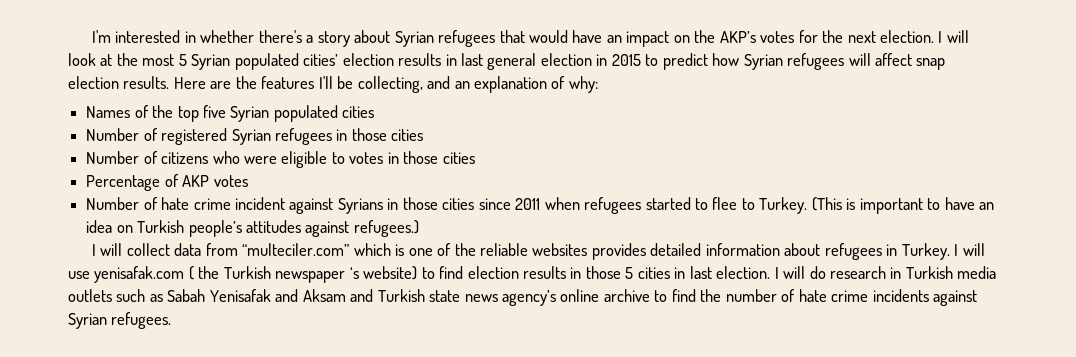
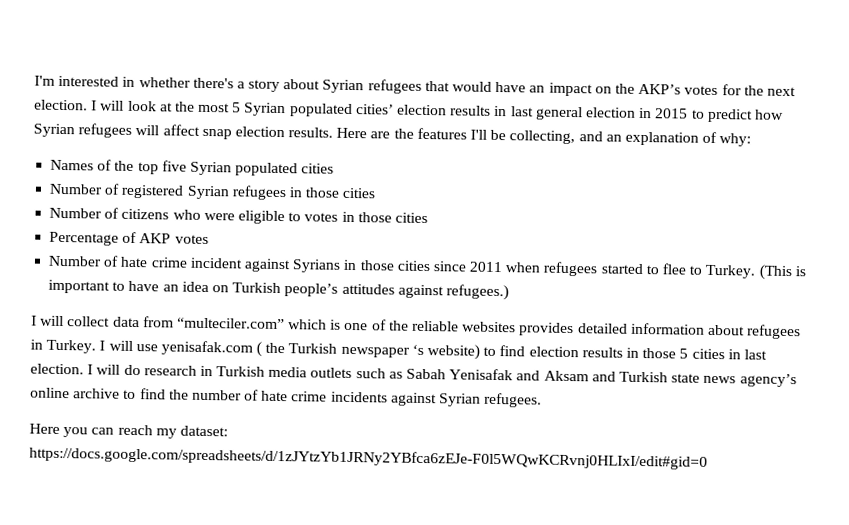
(172, 320) none -> [29,423,228,439] [29,446,708,470] // Here you can reach my dataset: https://docs.google.com/spreadsheets/d/1zJYtzYb1JRNy2YBfca6zEJe-F0l5WQwKCRvnj0HLIxI/edit#gid=0

